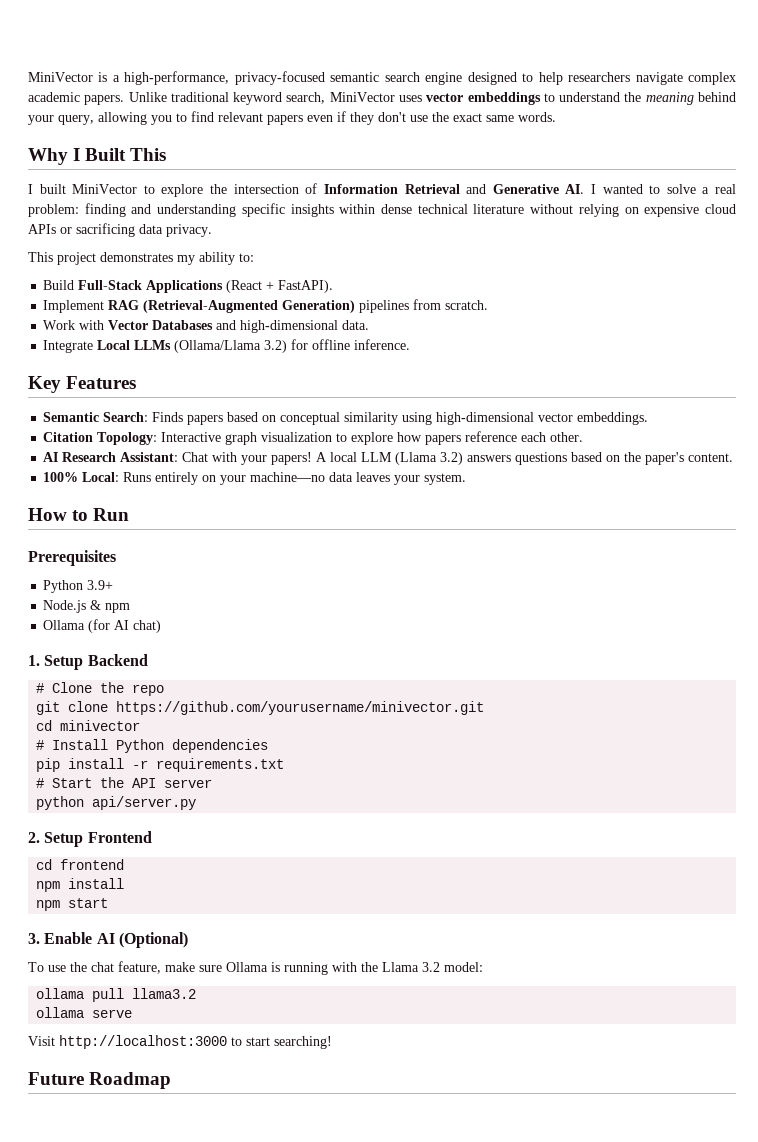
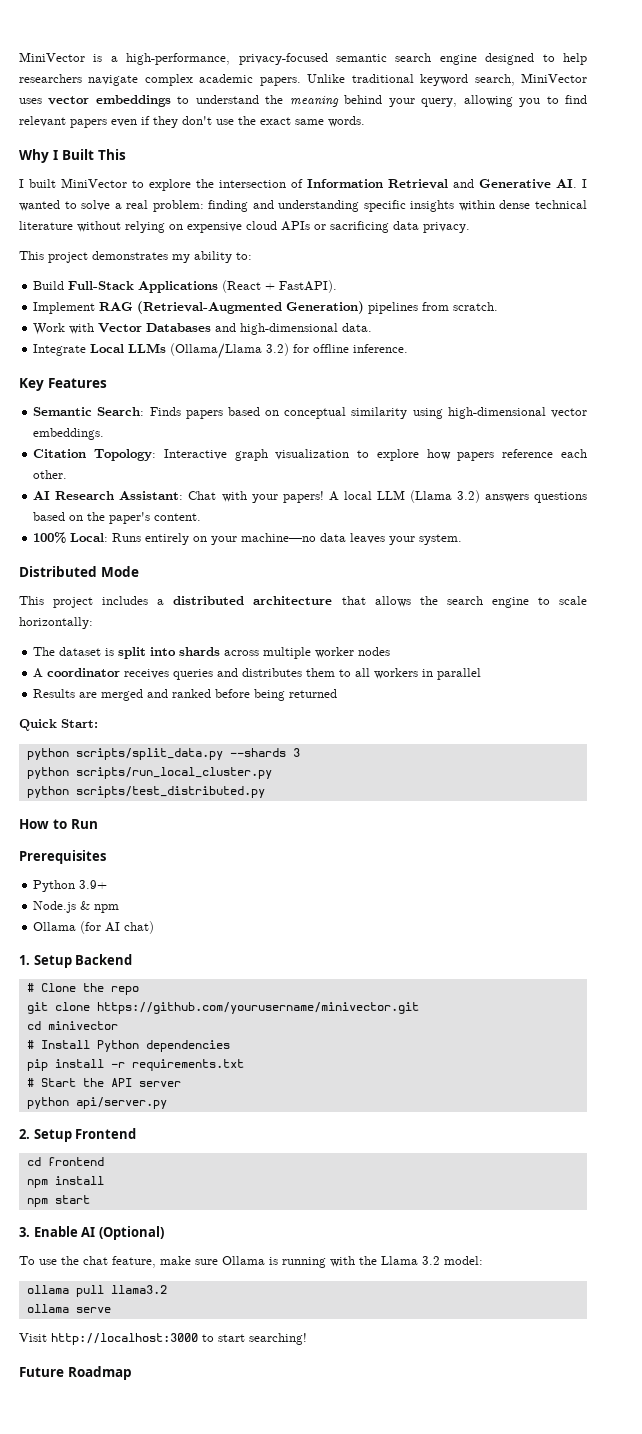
(467, 479) none -> [19,566,139,577] [19,596,587,608] [19,617,93,629] [33,647,391,659] [33,668,482,680] [33,689,338,701] [19,719,98,731] [26,748,300,760] [26,767,272,779] [26,786,265,798] // Distributed Mode // This project includes a distributed architecture that allows the search engine to scale horizontally: // The dataset is split into shards across multiple worker nodes // A coordinator receives queries and distributes them to all workers in parallel // Results are merged and ranked before being returned // Quick Start: // python scripts/split_data.py --shards 3 // python scripts/run_local_cluster.py // python scripts/test_distributed.py

